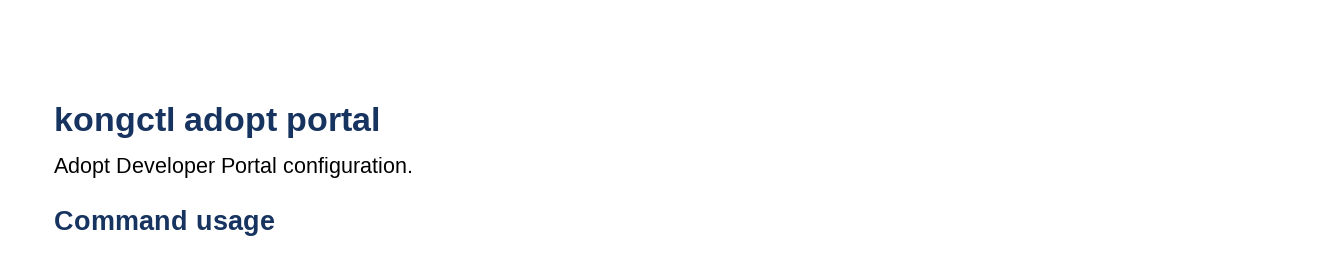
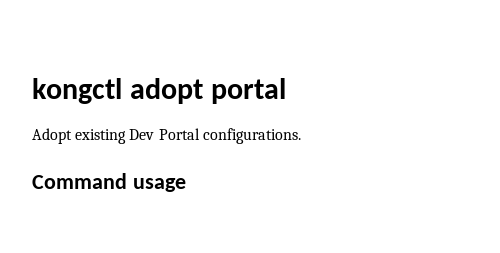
[116,157,413,178] Developer Portal configuration. -> [75,128,301,144] existing Dev Portal configurations.

